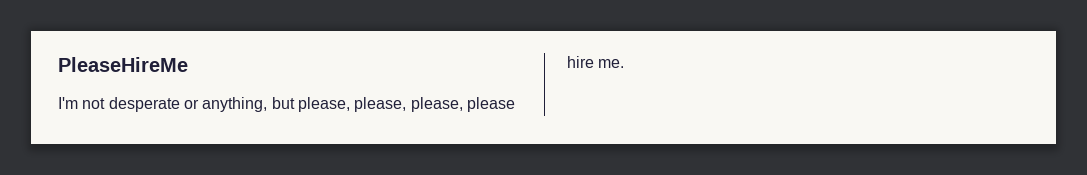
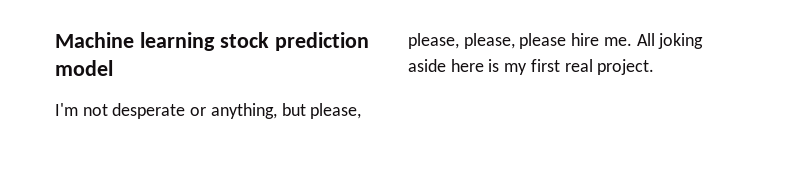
[58,57,188,72] PleaseHireMe -> [55,32,369,51] [55,60,113,76] Machine learning stock prediction model
(625, 63) none -> [636,33,704,49] [408,59,655,75] All joking aside here is my first real project.

